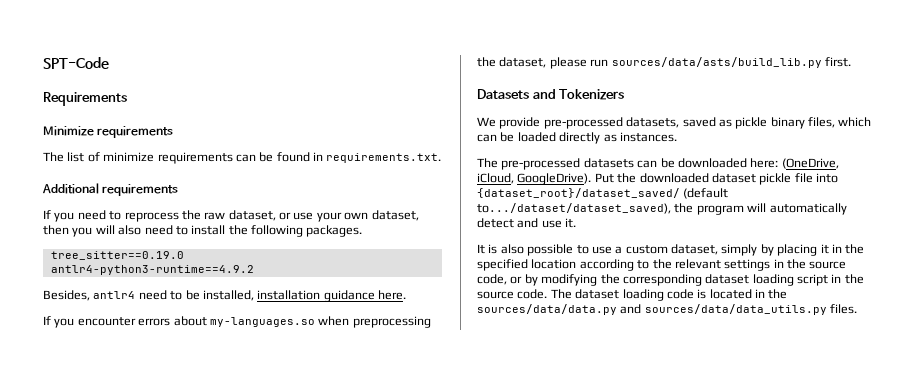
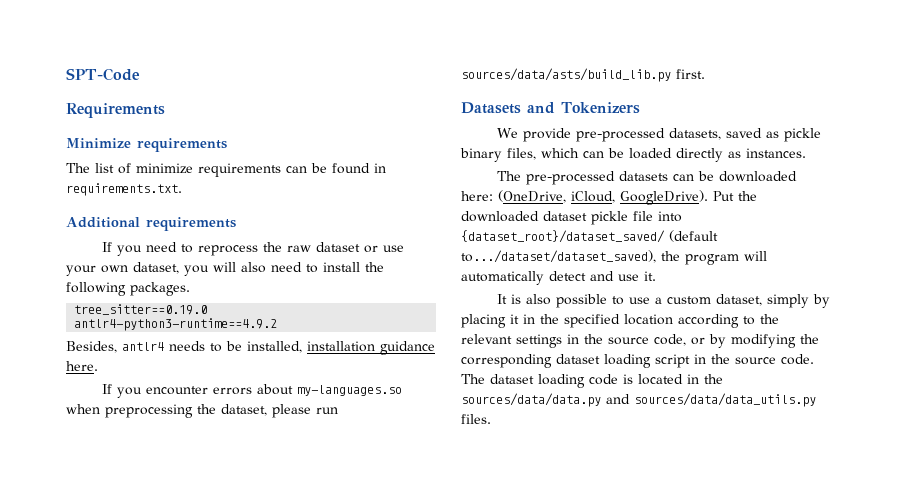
[228,210,276,221] dataset, -> [316,242,361,252] dataset
[43,225,69,235] then -> (179, 268) none
[138,290,167,300] need -> [169,341,205,351] needs

